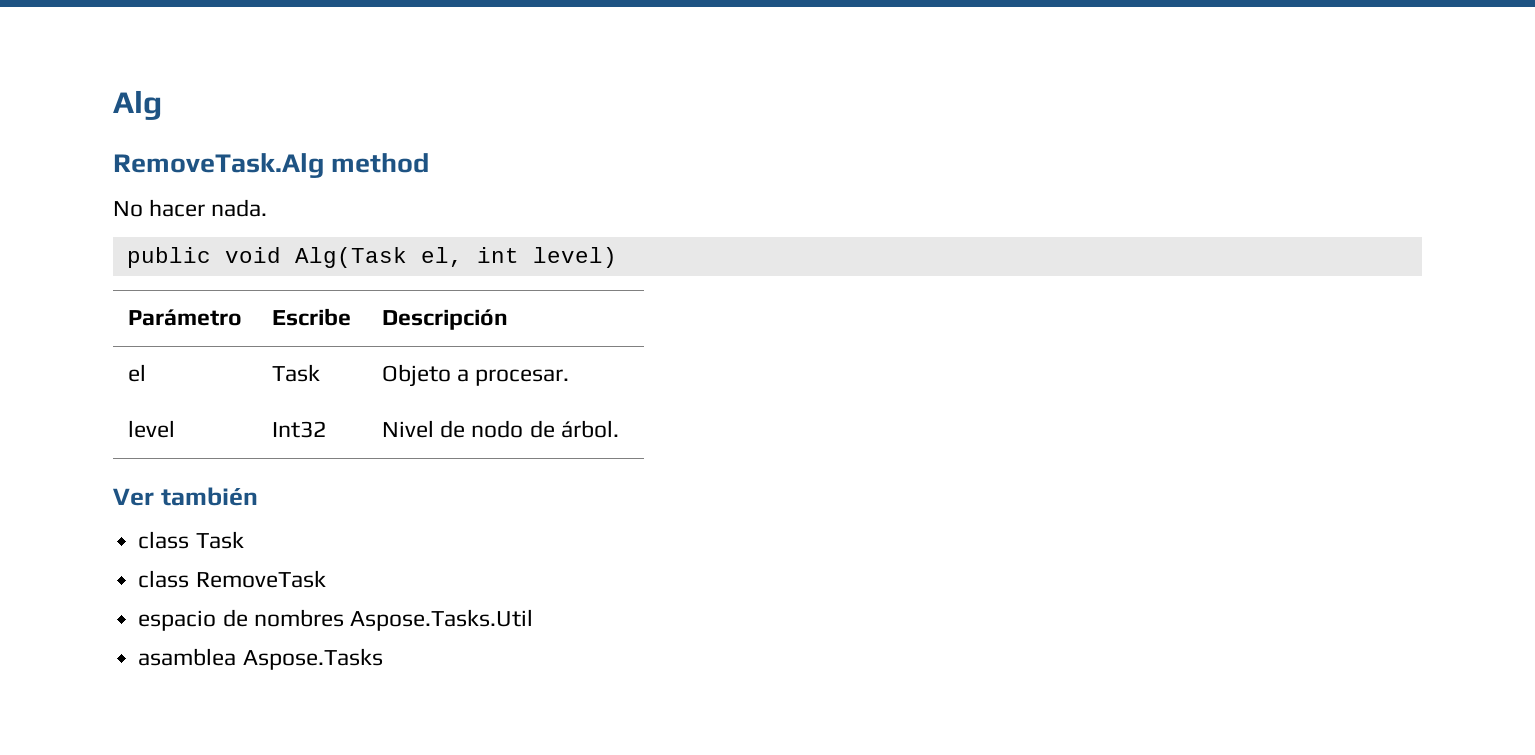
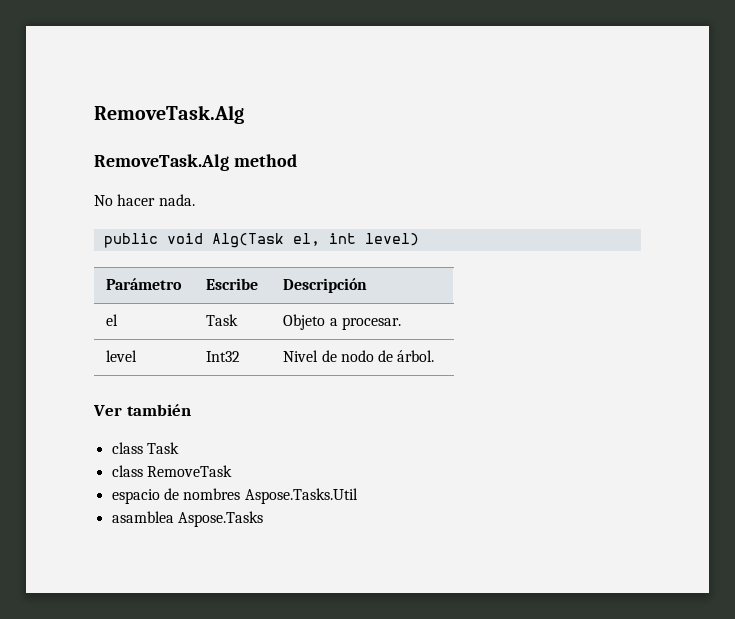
[113,90,162,120] Alg -> [94,105,244,124] RemoveTask.Alg

